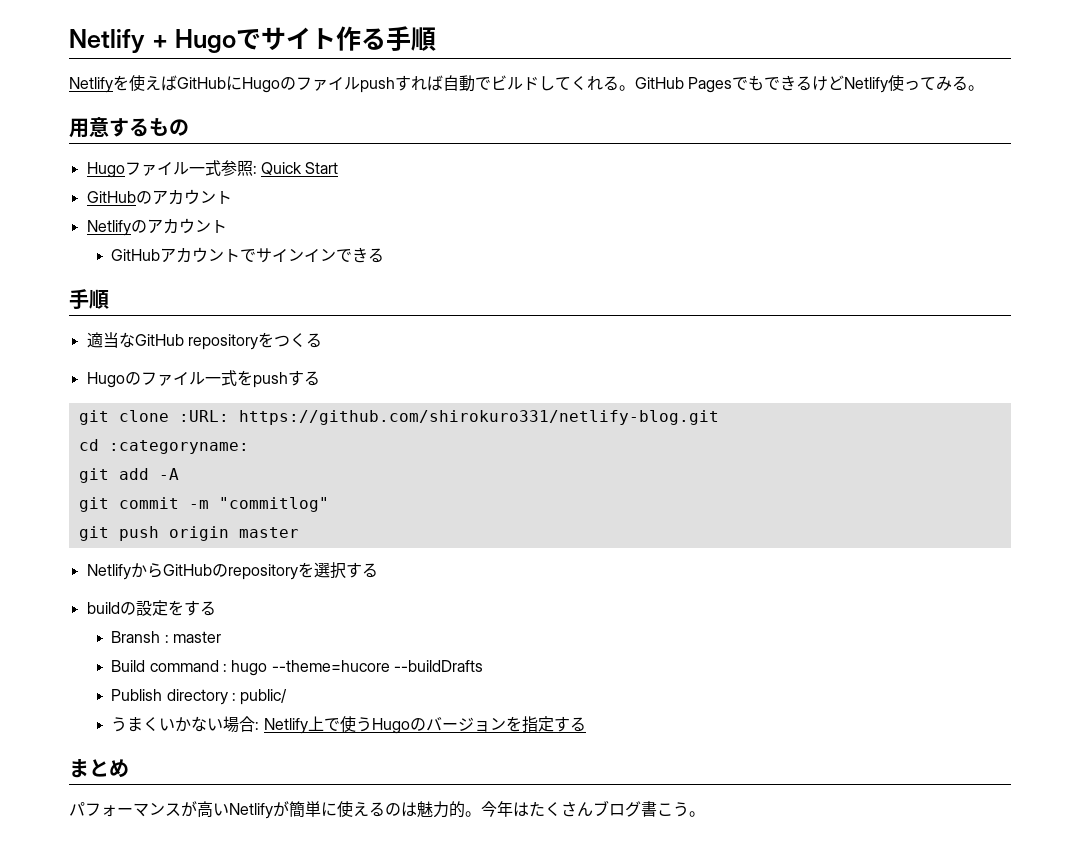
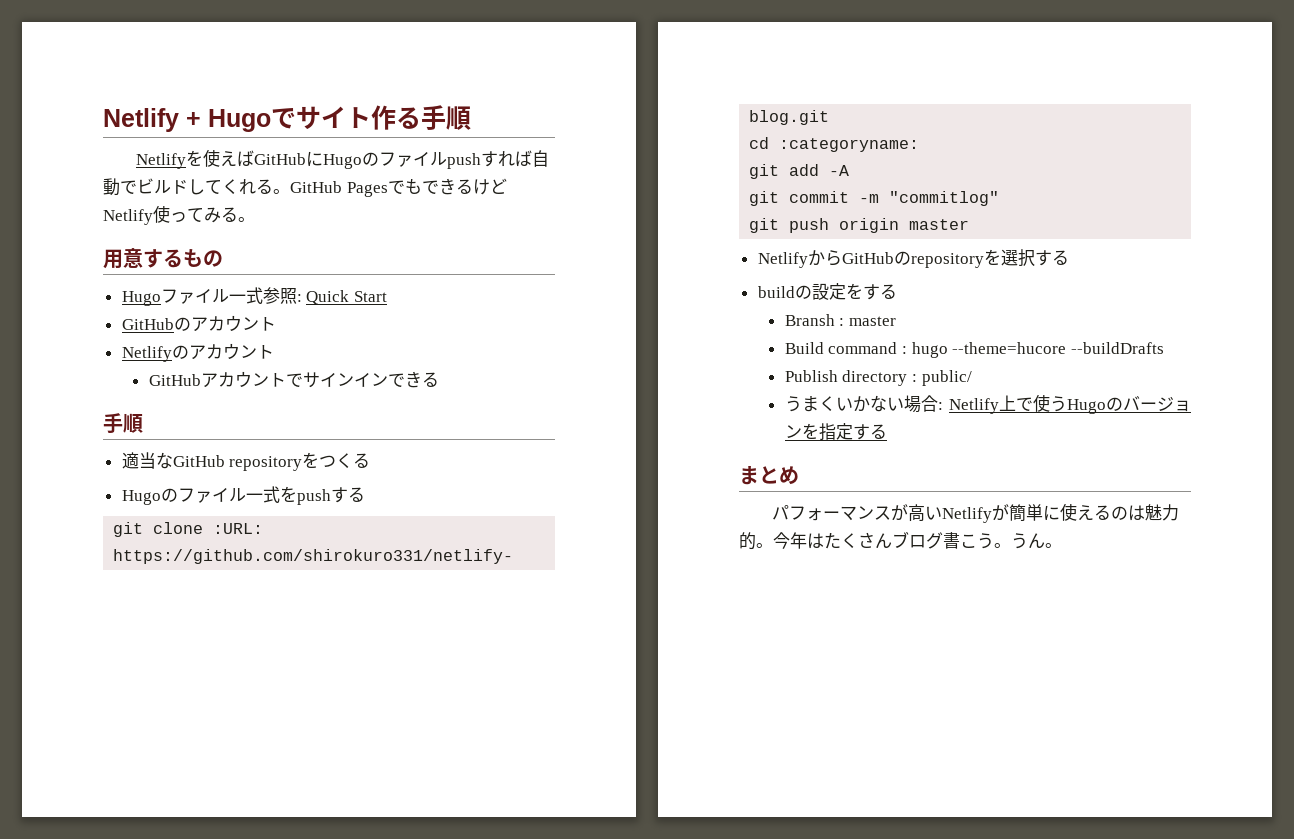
(705, 814) none -> [1011,533,1062,549] うん。

